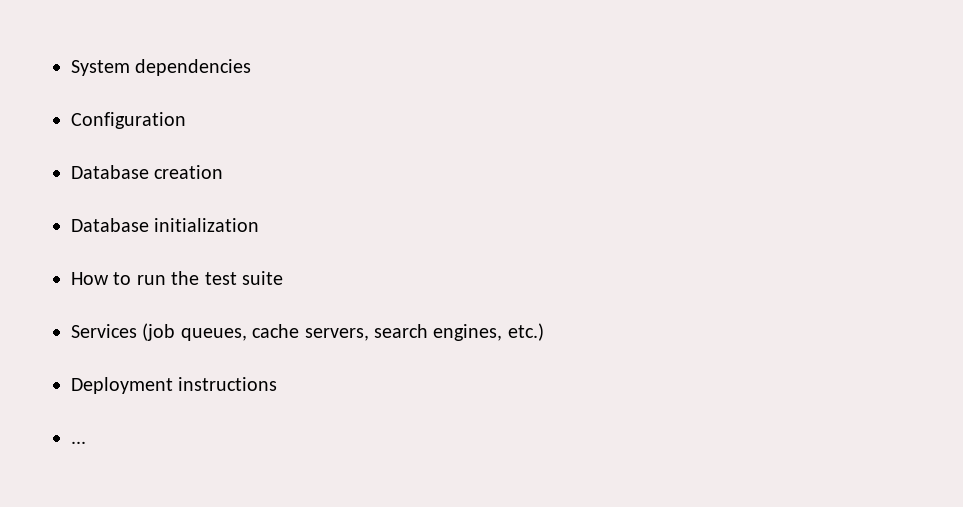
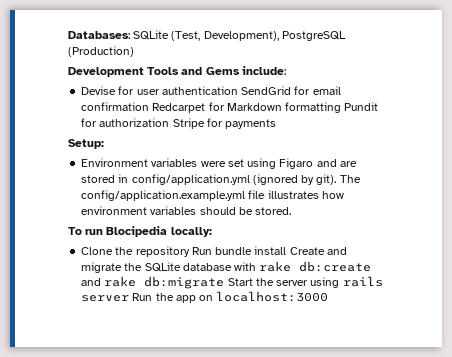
[71,59,252,76] [71,112,186,129] [71,165,224,179] [71,218,260,232] [71,271,283,285] [71,323,544,341] [71,377,278,394] [71,441,86,444] System dependencies // Configuration // Database creation // Database initialization // How to run the test suite // Services (job queues, cache servers, search engines, etc.) // Deployment instructions // ... -> [68,30,346,41] [68,46,134,57] [68,66,286,77] [81,86,341,95] [81,102,379,113] [81,118,277,129] [68,139,104,149] [81,158,357,169] [81,174,361,185] [81,190,344,201] [81,206,292,215] [68,226,212,237] [81,246,347,257] [81,261,372,273] [81,276,383,289] [81,291,329,303] Databases: SQLite (Test, Development), PostgreSQL (Production) // Development Tools and Gems include: // Devise for user authentication SendGrid for email confirmation Redcarpet for Markdown formatting Pundit for authorization Stripe for payments // Setup: // Environment variables were set using Figaro and are stored in config/application.yml (ignored by git). The config/application.example.yml file illustrates how environment variables should be stored. // To run Blocipedia locally: // Clone the repository Run bundle install Create and migrate the SQLite database with rake db:create and rake db:migrate Start the server using rails server Run the app on localhost:3000

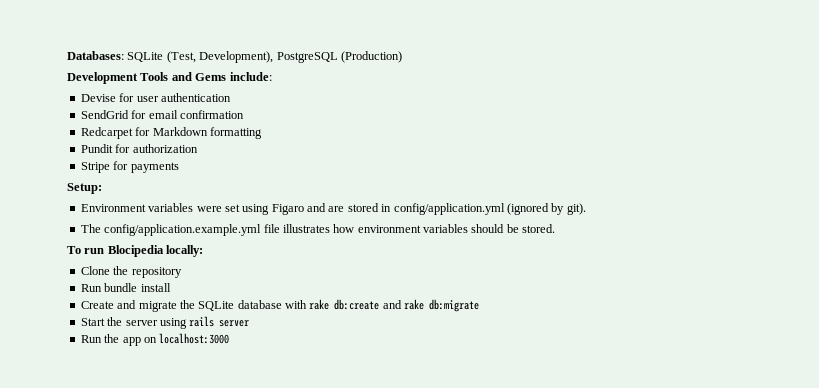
(238, 90) none -> (231, 97) //
(150, 106) none -> (244, 114) //
(342, 107) none -> (262, 133) //
(170, 122) none -> (198, 148) //
(337, 179) none -> (586, 209) //
(190, 251) none -> (182, 272) //
(287, 250) none -> (171, 287) //
(225, 282) none -> (480, 305) //
(130, 298) none -> (250, 323) //

